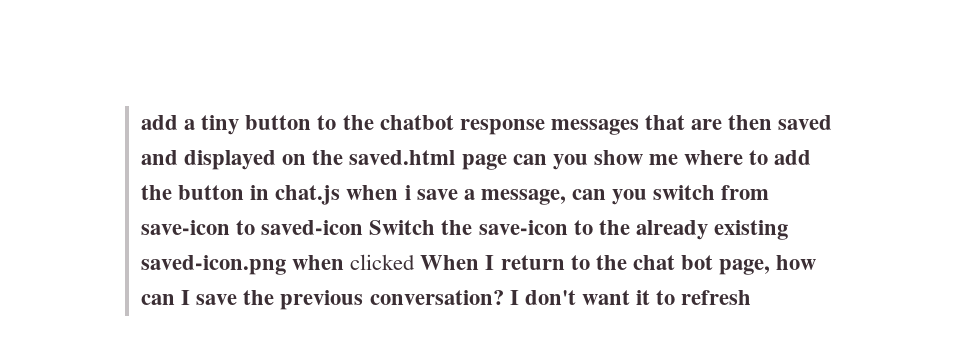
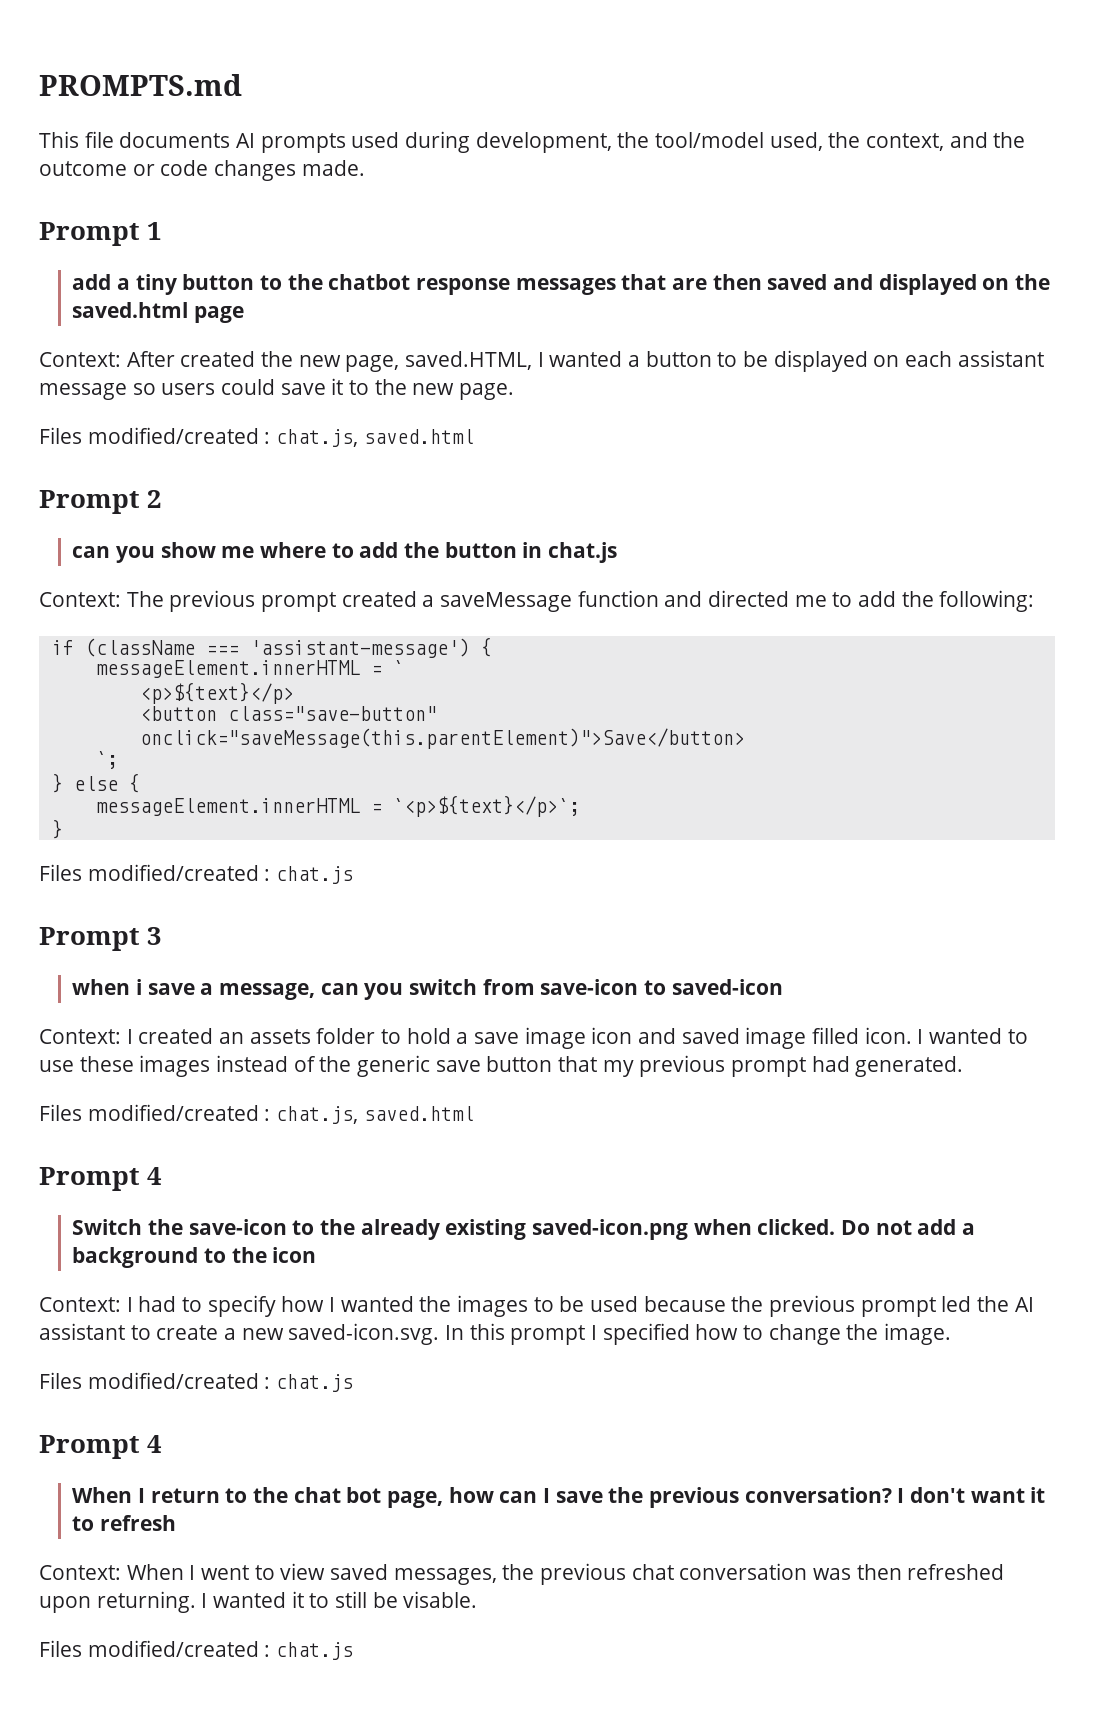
(141, 122) none -> [39,74,242,96] [39,131,1026,153] [39,160,365,181] [39,222,163,246] PROMPTS.md // This file documents AI prompts used during development, the tool/model used, the context, and the outcome or code changes made. // Prompt 1 //
(507, 162) none -> [39,350,1044,372] [39,378,515,400] [39,427,474,447] [39,490,163,514] // Context: After created the new page, saved.HTML, I wanted a button to be displayed on each assistant message so users could save it to the new page. // Files modified/created : chat.js, saved.html // Prompt 2 //
(341, 195) none -> [39,590,1035,612] [51,637,492,658] [95,660,404,678] [139,682,294,704] [139,706,437,721] [139,728,745,749] [95,751,118,769] [51,773,140,793] [95,795,580,817] [51,819,63,839] [39,864,354,884] [39,927,163,951] // Context: The previous prompt created a saveMessage function and directed me to add the following: // if (className === 'assistant-message') { // messageElement.innerHTML = ` // <p>${text}</p> // <button class="save-button" onclick="saveMessage(this.parentElement)">Save</button> // `; // } else { // messageElement.innerHTML = `<p>${text}</p>`; // } // Files modified/created : chat.js // Prompt 3 //
(364, 227) none -> [39,1027,1028,1049] [39,1055,964,1077] [39,1104,474,1124] [39,1167,163,1191] // Context: I created an assets folder to hold a save image icon and saved image filled icon. I wanted to use these images instead of the generic save button that my previous prompt had generated. // Files modified/created : chat.js, saved.html // Prompt 4 //
[350,254,416,270] clicked -> [757,1219,975,1235] [72,1247,317,1268] [39,1295,1034,1317] [39,1323,952,1345] [39,1372,354,1392] [39,1435,163,1459] clicked. Do not add a background to the icon // Context: I had to specify how I wanted the images to be used because the previous prompt led the AI assistant to create a new saved-icon.svg. In this prompt I specified how to change the image. // Files modified/created : chat.js // Prompt 4 //
(751, 297) none -> [39,1563,1005,1585] [39,1591,478,1613] [39,1640,354,1660] // Context: When I went to view saved messages, the previous chat conversation was then refreshed upon returning. I wanted it to still be visable. // Files modified/created : chat.js

